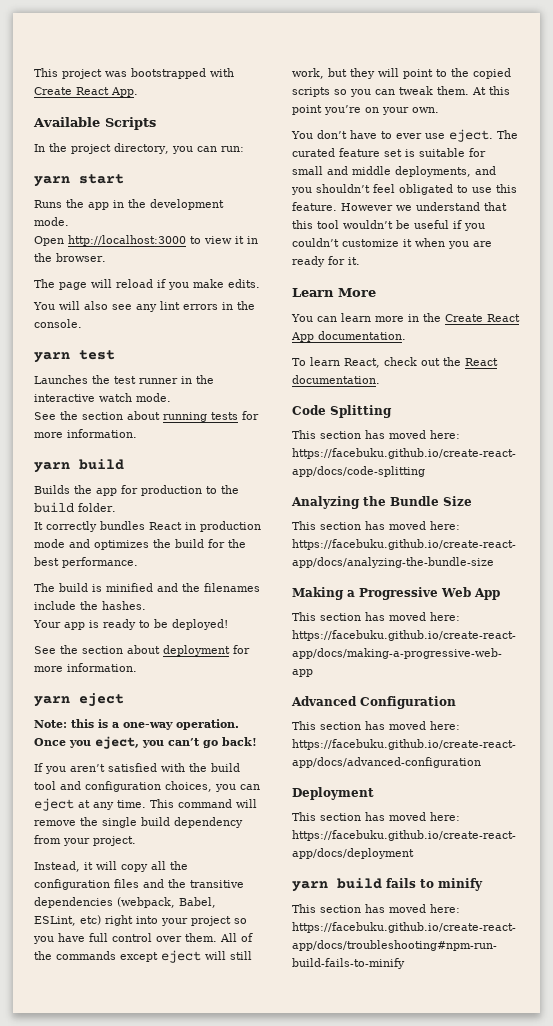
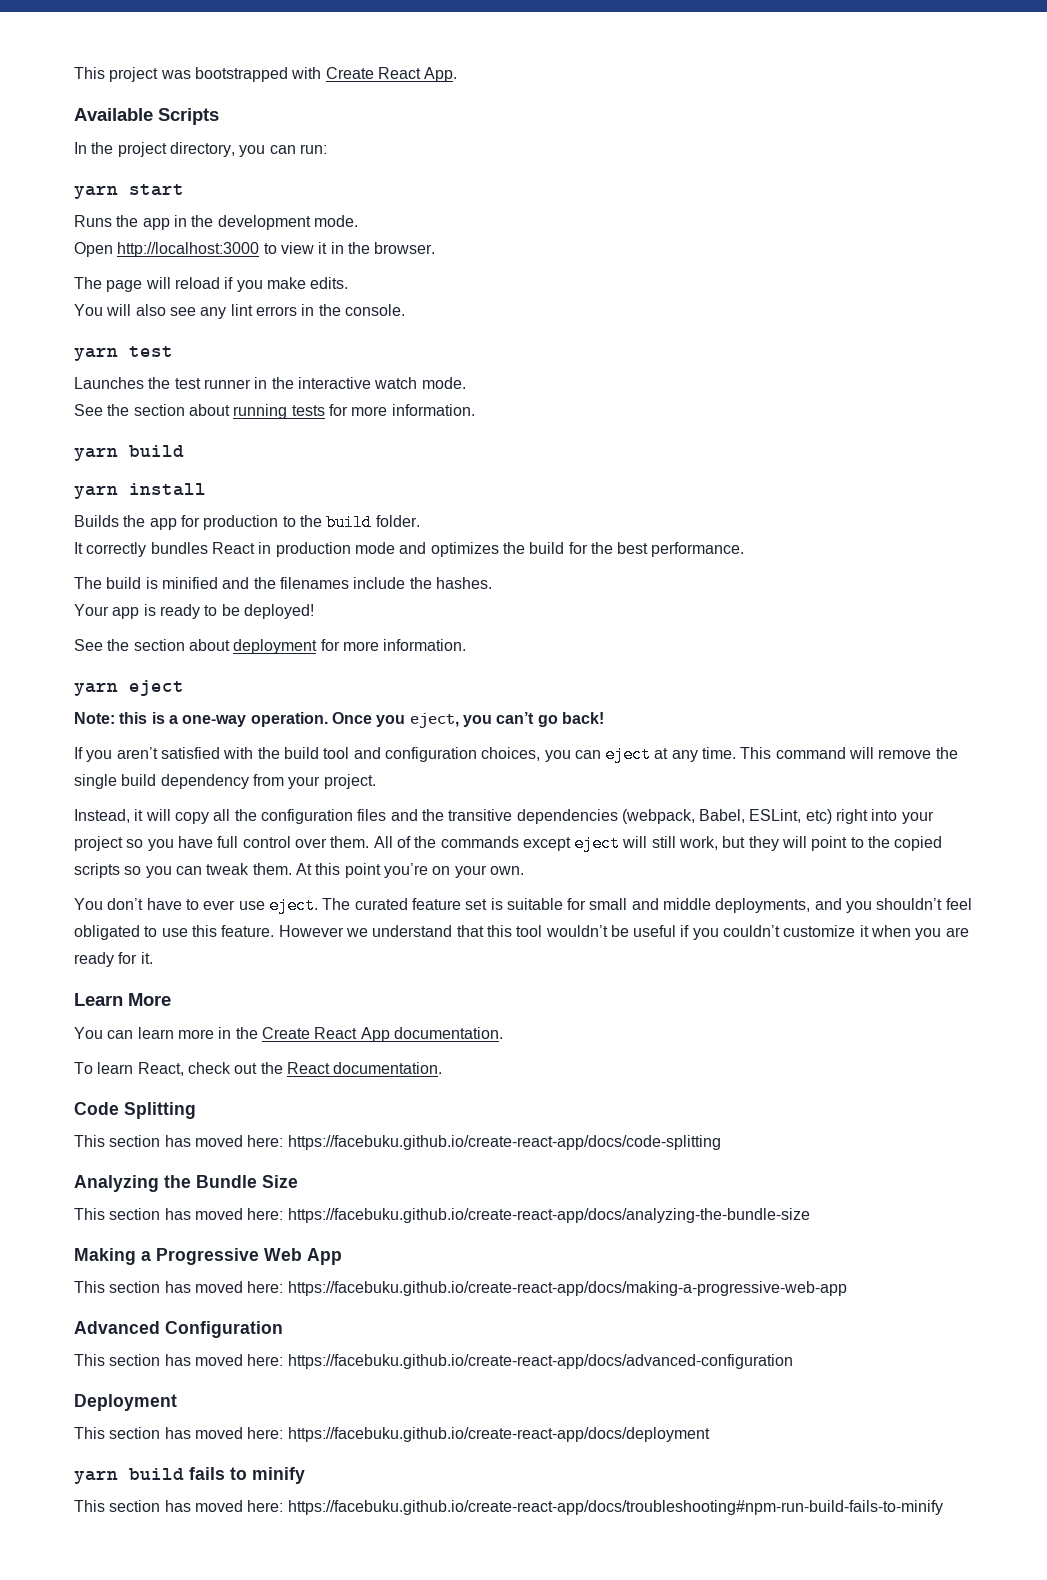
(124, 464) none -> [74,483,206,499] // yarn install

